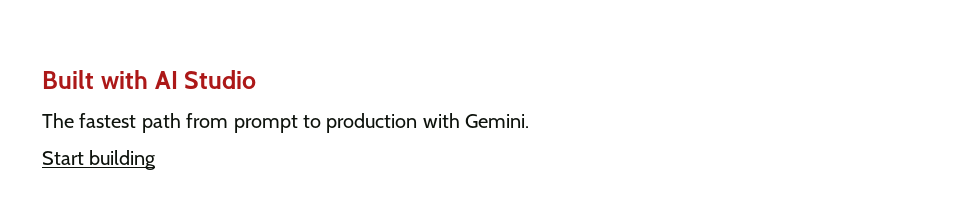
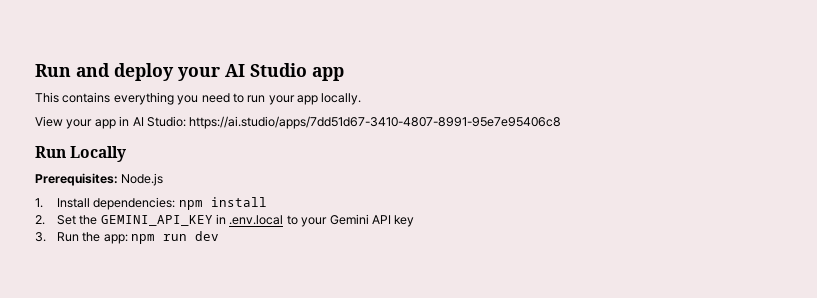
[42,70,257,89] [42,113,530,133] [42,150,157,170] Built with AI Studio // The fastest path from prompt to production with Gemini. // Start building -> [35,63,344,81] [35,92,362,105] [35,116,562,129] [35,146,127,162] [35,173,164,186] [35,197,267,210] [35,214,415,227] [35,231,220,244] Run and deploy your AI Studio app // This contains everything you need to run your app locally. // View your app in AI Studio: https://ai.studio/apps/7dd51d67-3410-4807-8991-95e7e95406c8 // Run Locally // Prerequisites: Node.js // 1. Install dependencies: npm install // 2. Set the GEMINI_API_KEY in .env.local to your Gemini API key // 3. Run the app: npm run dev

